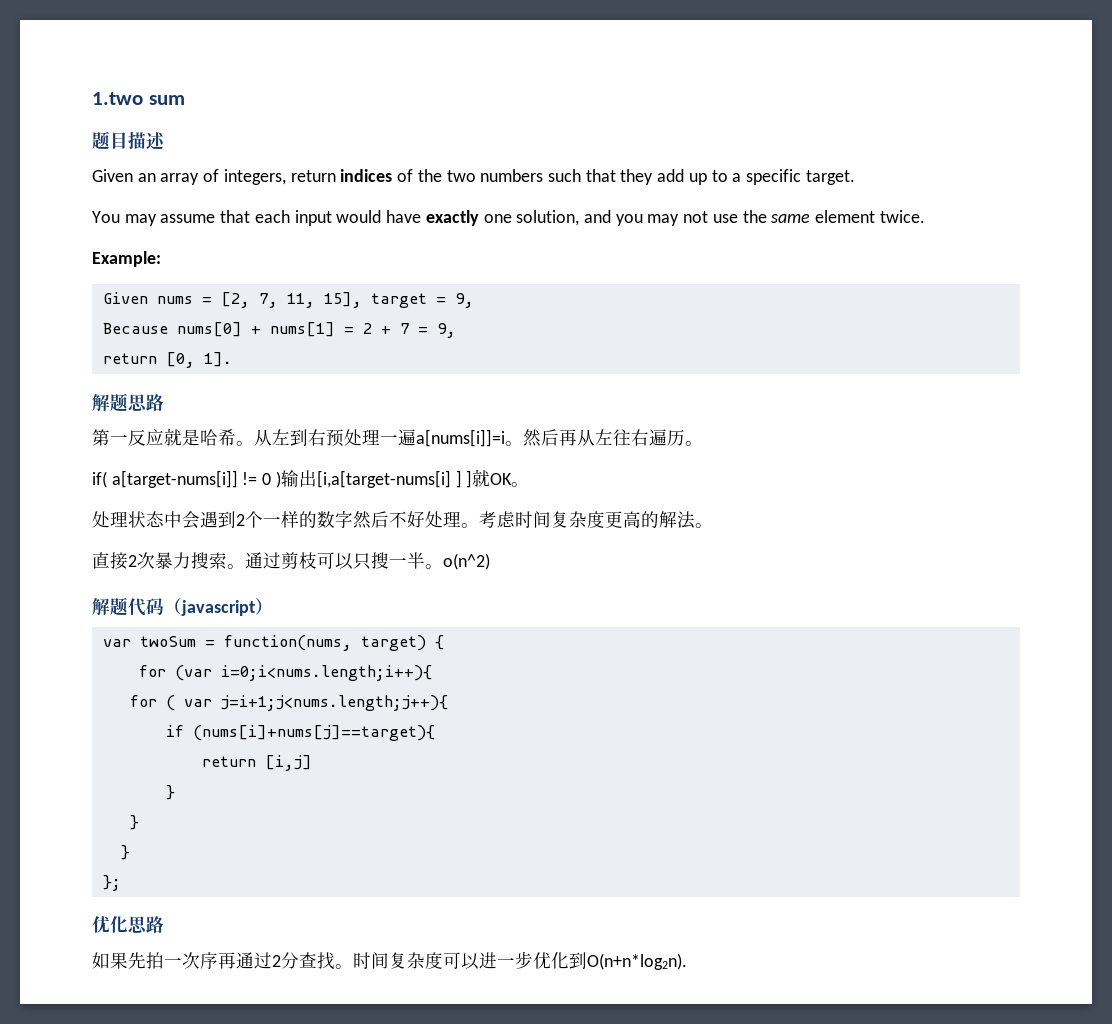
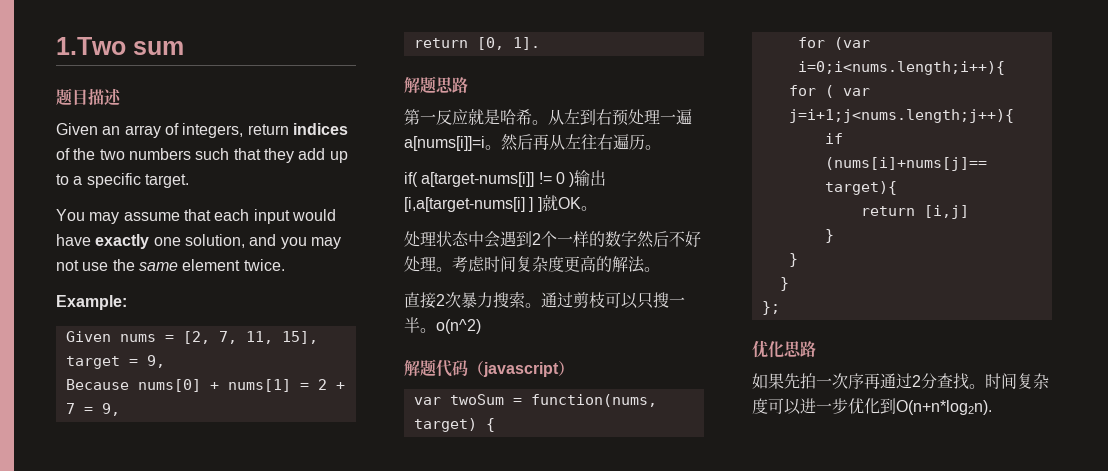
[92,92,143,105] 1.two -> [56,37,126,55] 1.Two

